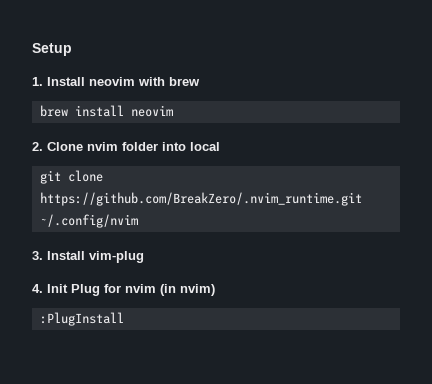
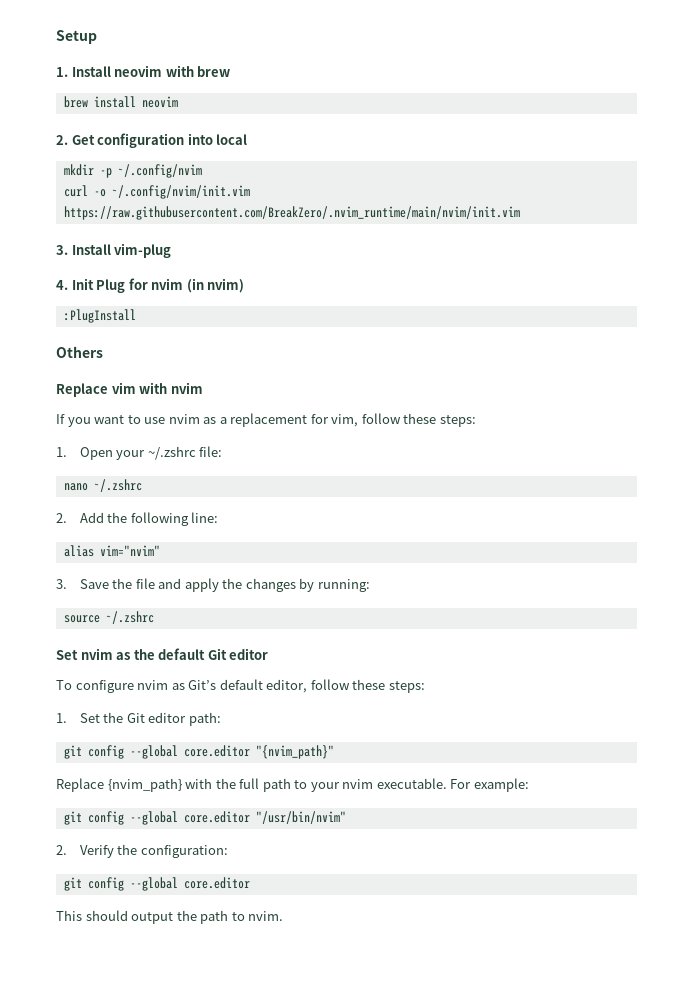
[47,142,158,151] Clone nvim folder -> [71,133,185,148] Get configuration
[39,170,103,184] [39,192,362,206] [39,214,138,228] git clone https://github.com/BreakZero/.nvim_runtime.git ~/.config/nvim -> [63,164,202,178] [63,185,250,199] [63,206,520,220] mkdir -p ~/.config/nvim // curl -o ~/.config/nvim/init.vim https://raw.githubusercontent.com/BreakZero/.nvim_runtime/main/nvim/init.vim
(124, 319) none -> [56,346,103,358] [56,382,203,397] [56,413,476,427] [56,446,223,460] [63,479,142,492] [56,512,219,526] [63,545,160,557] [56,578,370,592] [63,611,154,624] [56,648,269,660] [56,679,425,693] [56,712,221,726] [63,745,334,759] [56,778,529,792] [63,811,346,825] [56,844,228,858] [63,877,250,891] [56,910,284,924] // Others // Replace vim with nvim // If you want to use nvim as a replacement for vim, follow these steps: // 1. Open your ~/.zshrc file: // nano ~/.zshrc // 2. Add the following line: // alias vim="nvim" // 3. Save the file and apply the changes by running: // source ~/.zshrc // Set nvim as the default Git editor // To configure nvim as Git’s default editor, follow these steps: // 1. Set the Git editor path: // git config --global core.editor "{nvim_path}" // Replace {nvim_path} with the full path to your nvim executable. For example: // git config --global core.editor "/usr/bin/nvim" // 2. Verify the configuration: // git config --global core.editor // This should output the path to nvim.

